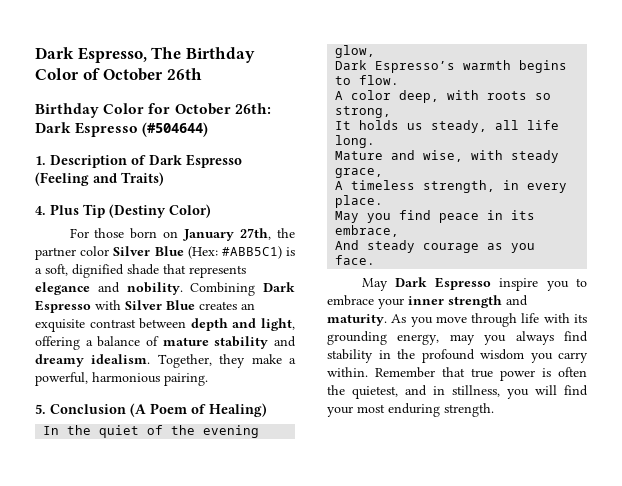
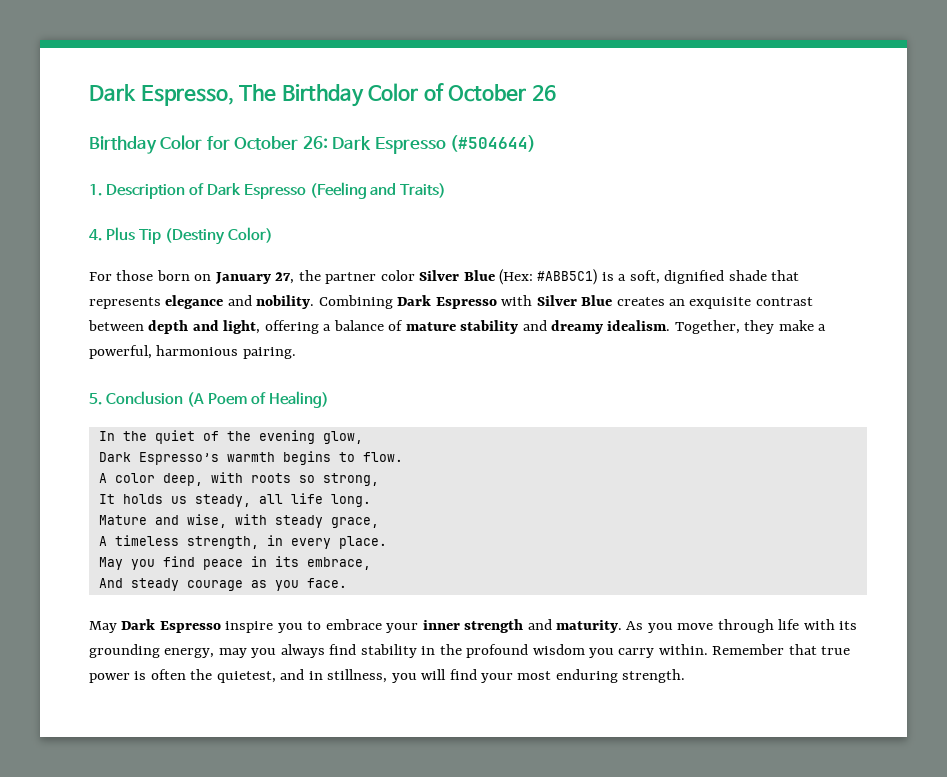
[166,68,202,80] 26th -> [531,85,556,101] 26
[234,103,271,114] 26th: -> [302,136,328,149] 26:
[240,228,272,240] 27th, -> [275,272,295,284] 27,

